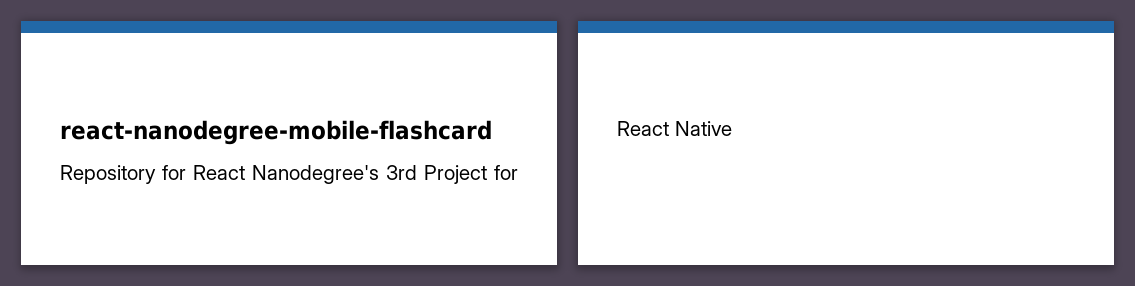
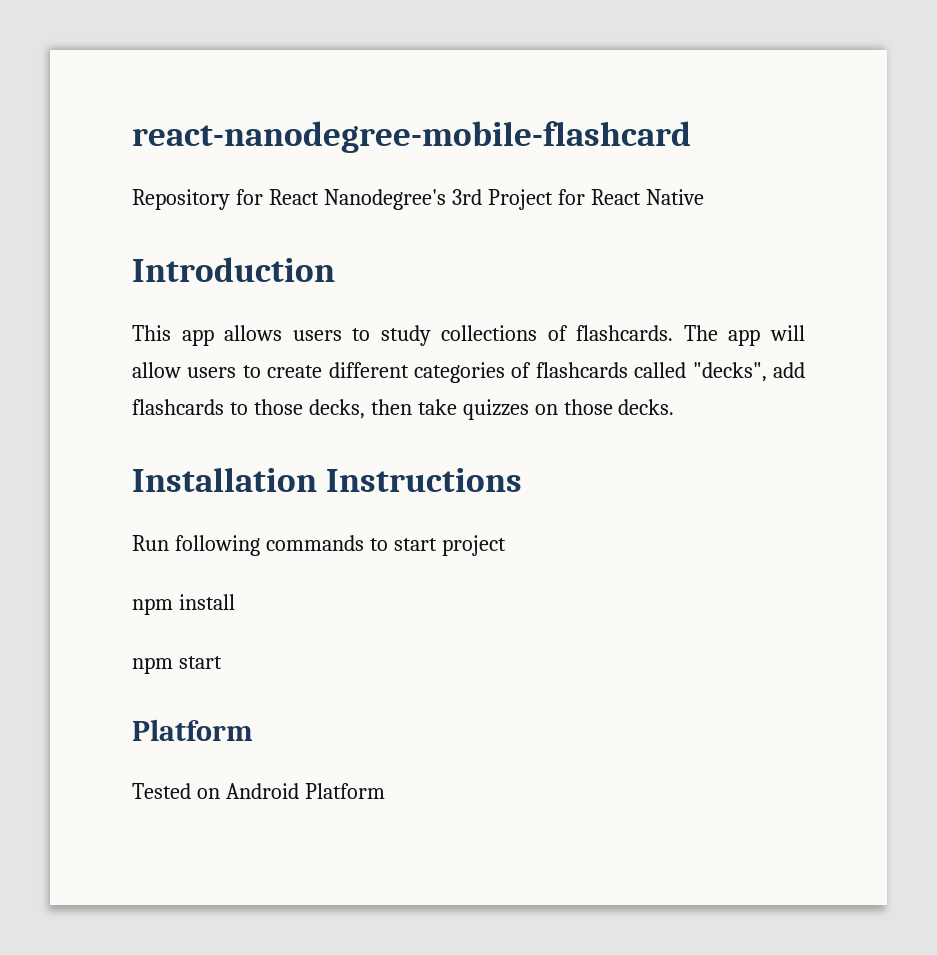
(732, 128) none -> [132,257,335,282] [132,325,805,346] [132,362,805,383] [132,399,675,420] [132,467,523,492] [132,535,506,556] [132,594,235,615] [132,656,222,674] [132,719,253,741] [132,783,385,799] // Introduction // This app allows users to study collections of flashcards. The app will allow users to create different categories of flashcards called "decks", add flashcards to those decks, then take quizzes on those decks. // Installation Instructions // Run following commands to start project // npm install // npm start // Platform // Tested on Android Platform

